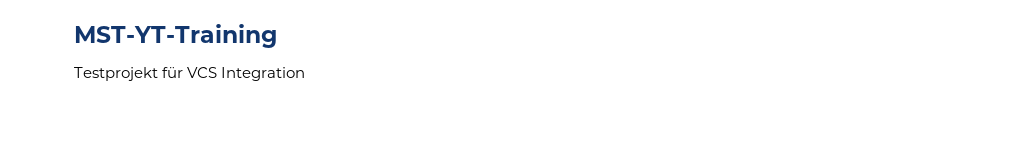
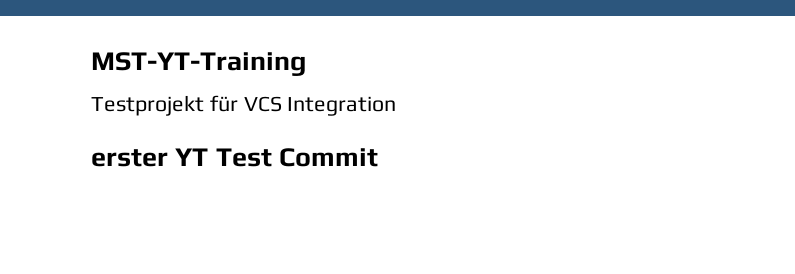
(306, 74) none -> [91,148,378,167] // erster YT Test Commit

